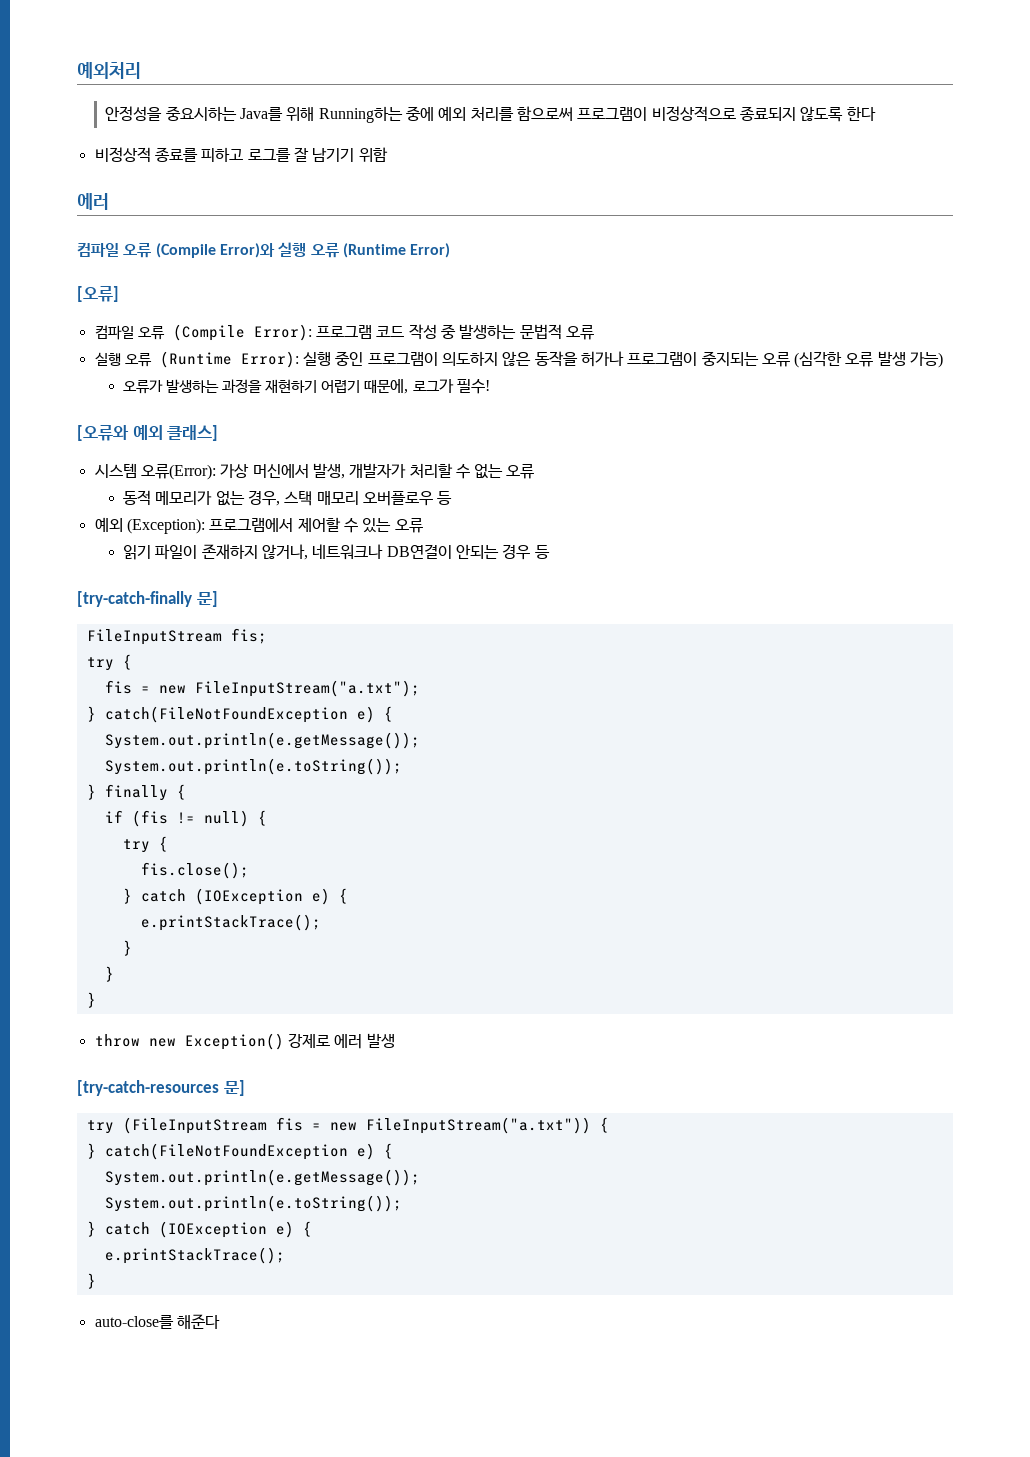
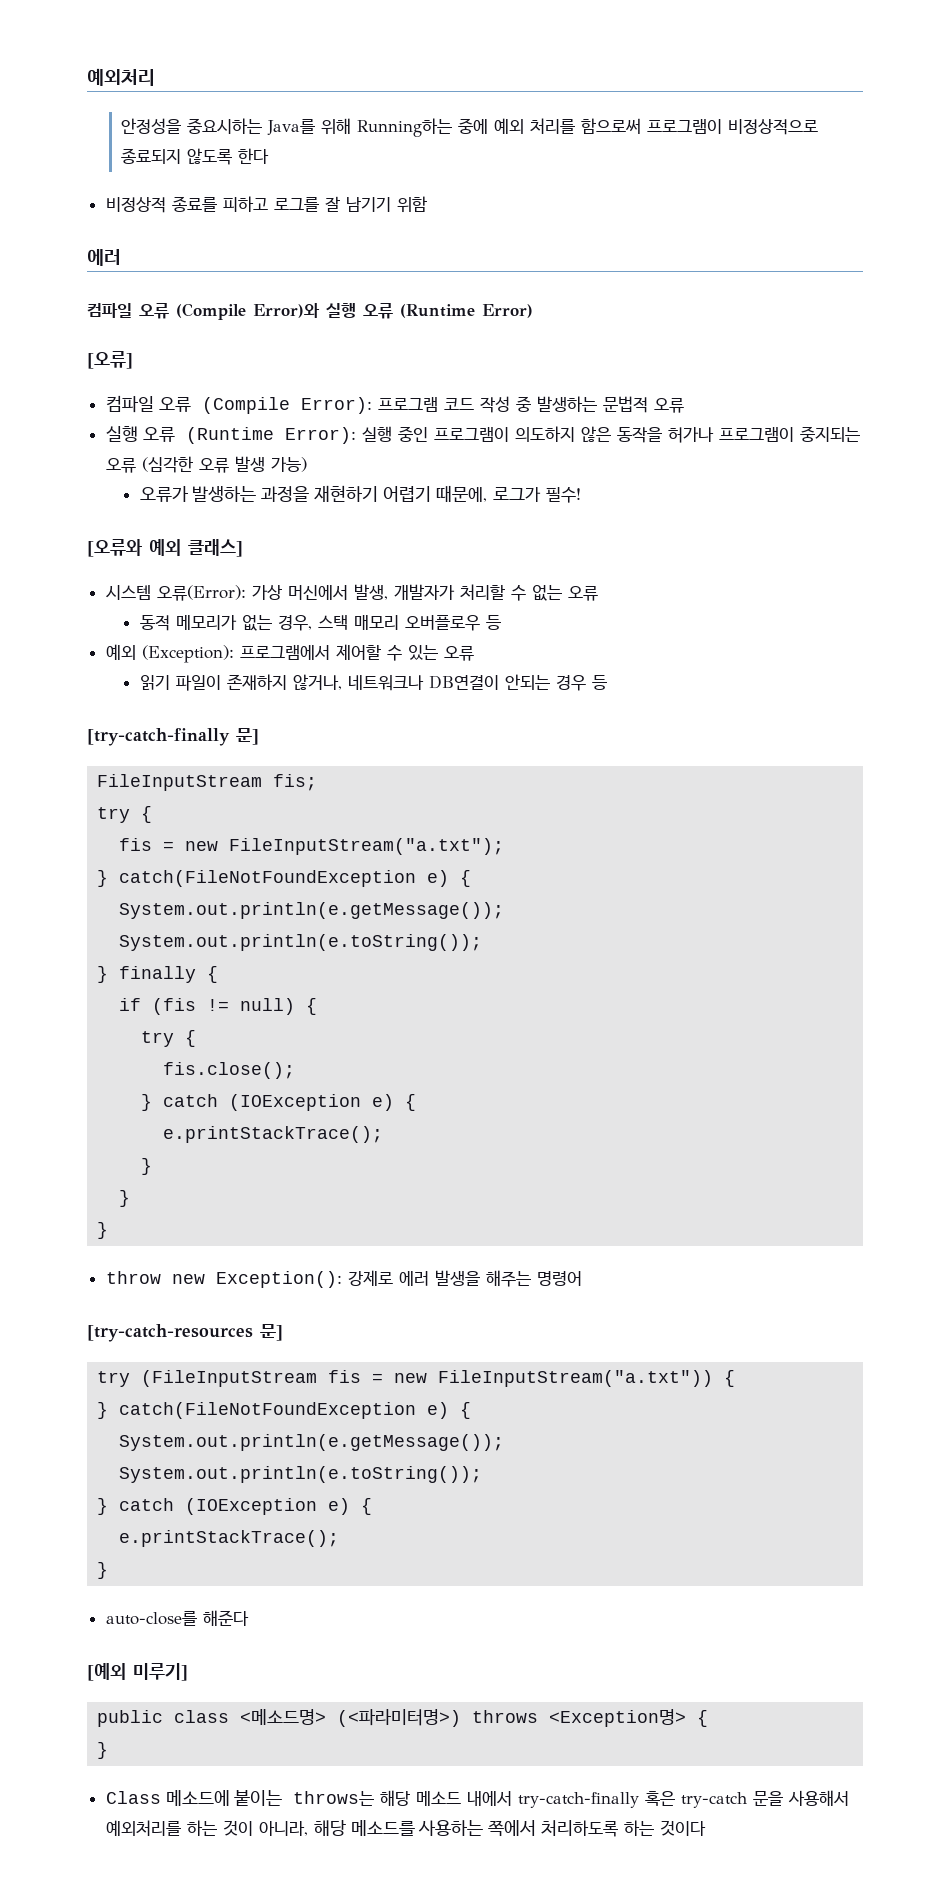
[184,1033,284,1050] Exception() -> [215,1271,342,1288] Exception():
[366,1033,395,1048] 발생 -> [434,1270,582,1287] 발생을 해주는 명령어
(220, 1321) none -> [87,1663,188,1681] [97,1709,709,1727] [97,1742,109,1759] [105,1790,850,1808] [105,1820,707,1837] // [예외 미루기] // public class <메소드명> (<파라미터명>) throws <Exception명> { // } // Class 메소드에 붙이는 throws는 해당 메소드 내에서 try-catch-finally 혹은 try-catch 문을 사용해서 예외처리를 하는 것이 아니라, 해당 메소드를 사용하는 쪽에서 처리하도록 하는 것이다

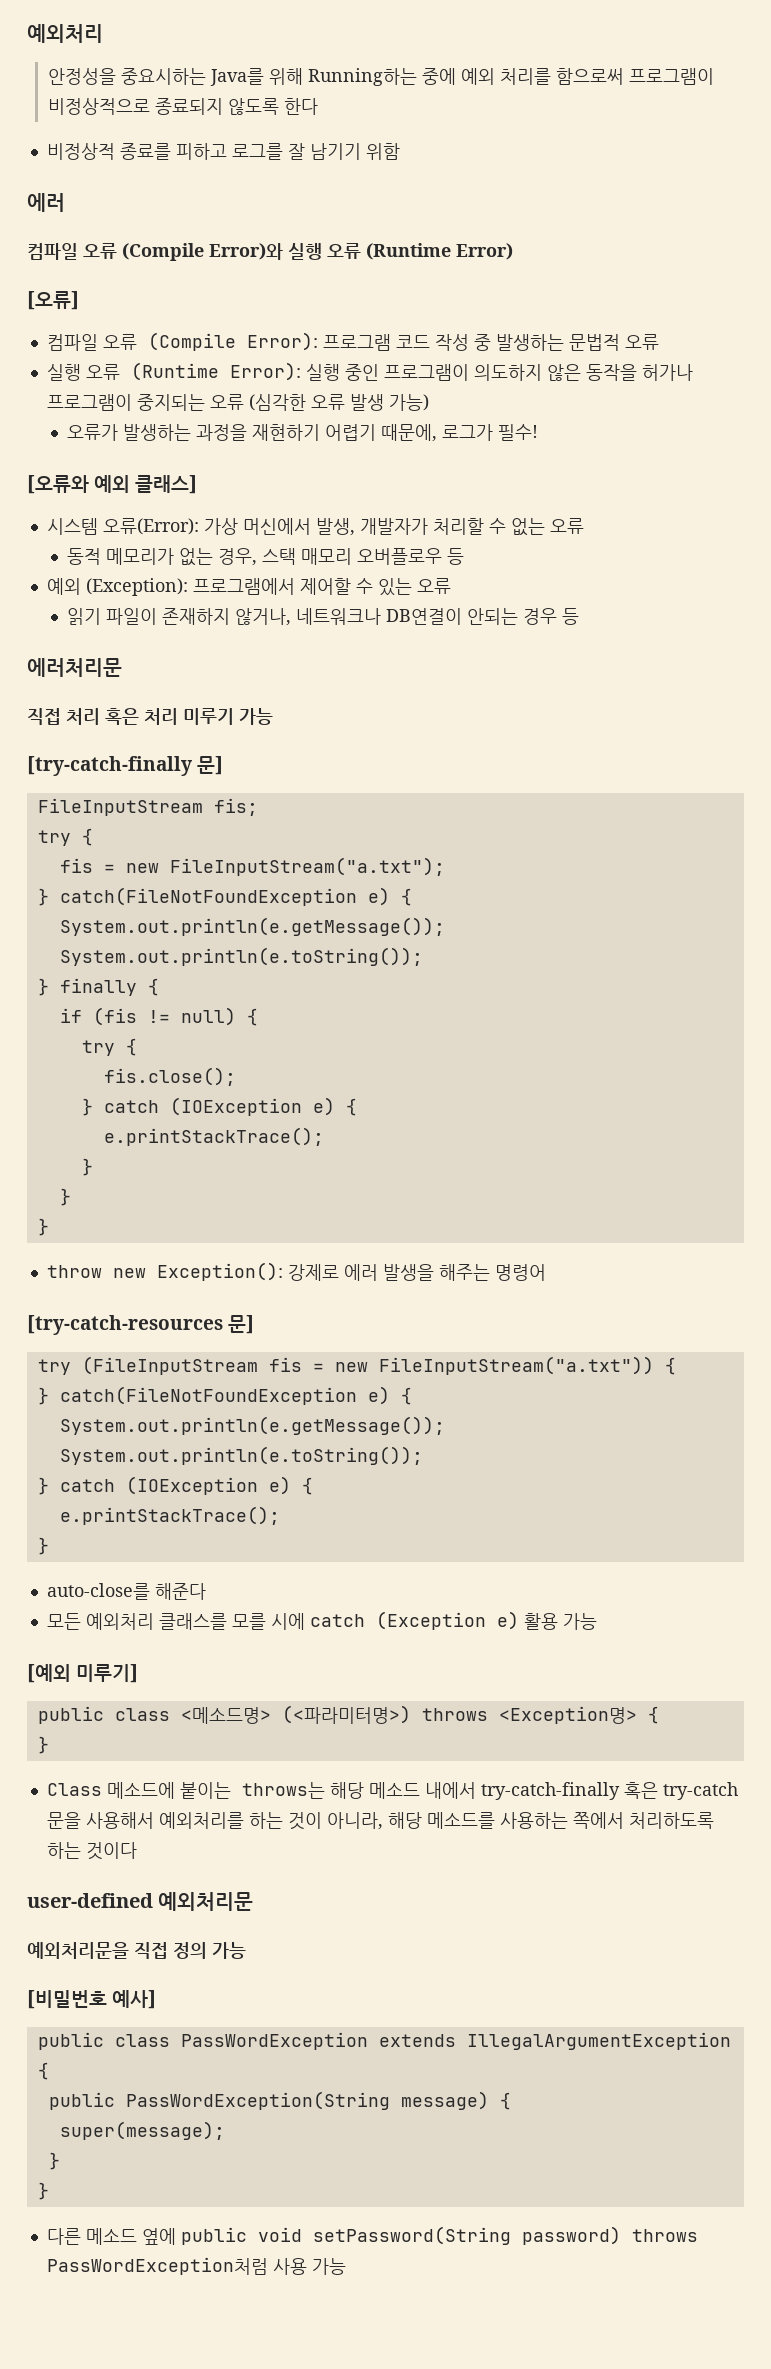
(607, 682) none -> [27,658,122,677] [27,708,273,725] // 에러처리문 // 직접 처리 혹은 처리 미루기 가능
(249, 1618) none -> [46,1611,597,1630] // 모든 예외처리 클래스를 모를 시에 catch (Exception e) 활용 가능
(707, 1828) none -> [27,1892,254,1911] [27,1942,246,1959] [27,1990,157,2009] [37,2032,731,2050] [37,2062,49,2080] [48,2091,511,2110] [59,2121,225,2140] [48,2152,60,2170] [37,2182,49,2200] [46,2226,698,2245] [46,2257,346,2275] // user-defined 예외처리문 // 예외처리문을 직접 정의 가능 // [비밀번호 예사] // public class PassWordException extends IllegalArgumentException { // public PassWordException(String message) { // super(message); // } // } // 다른 메소드 옆에 public void setPassword(String password) throws PassWordException처럼 사용 가능

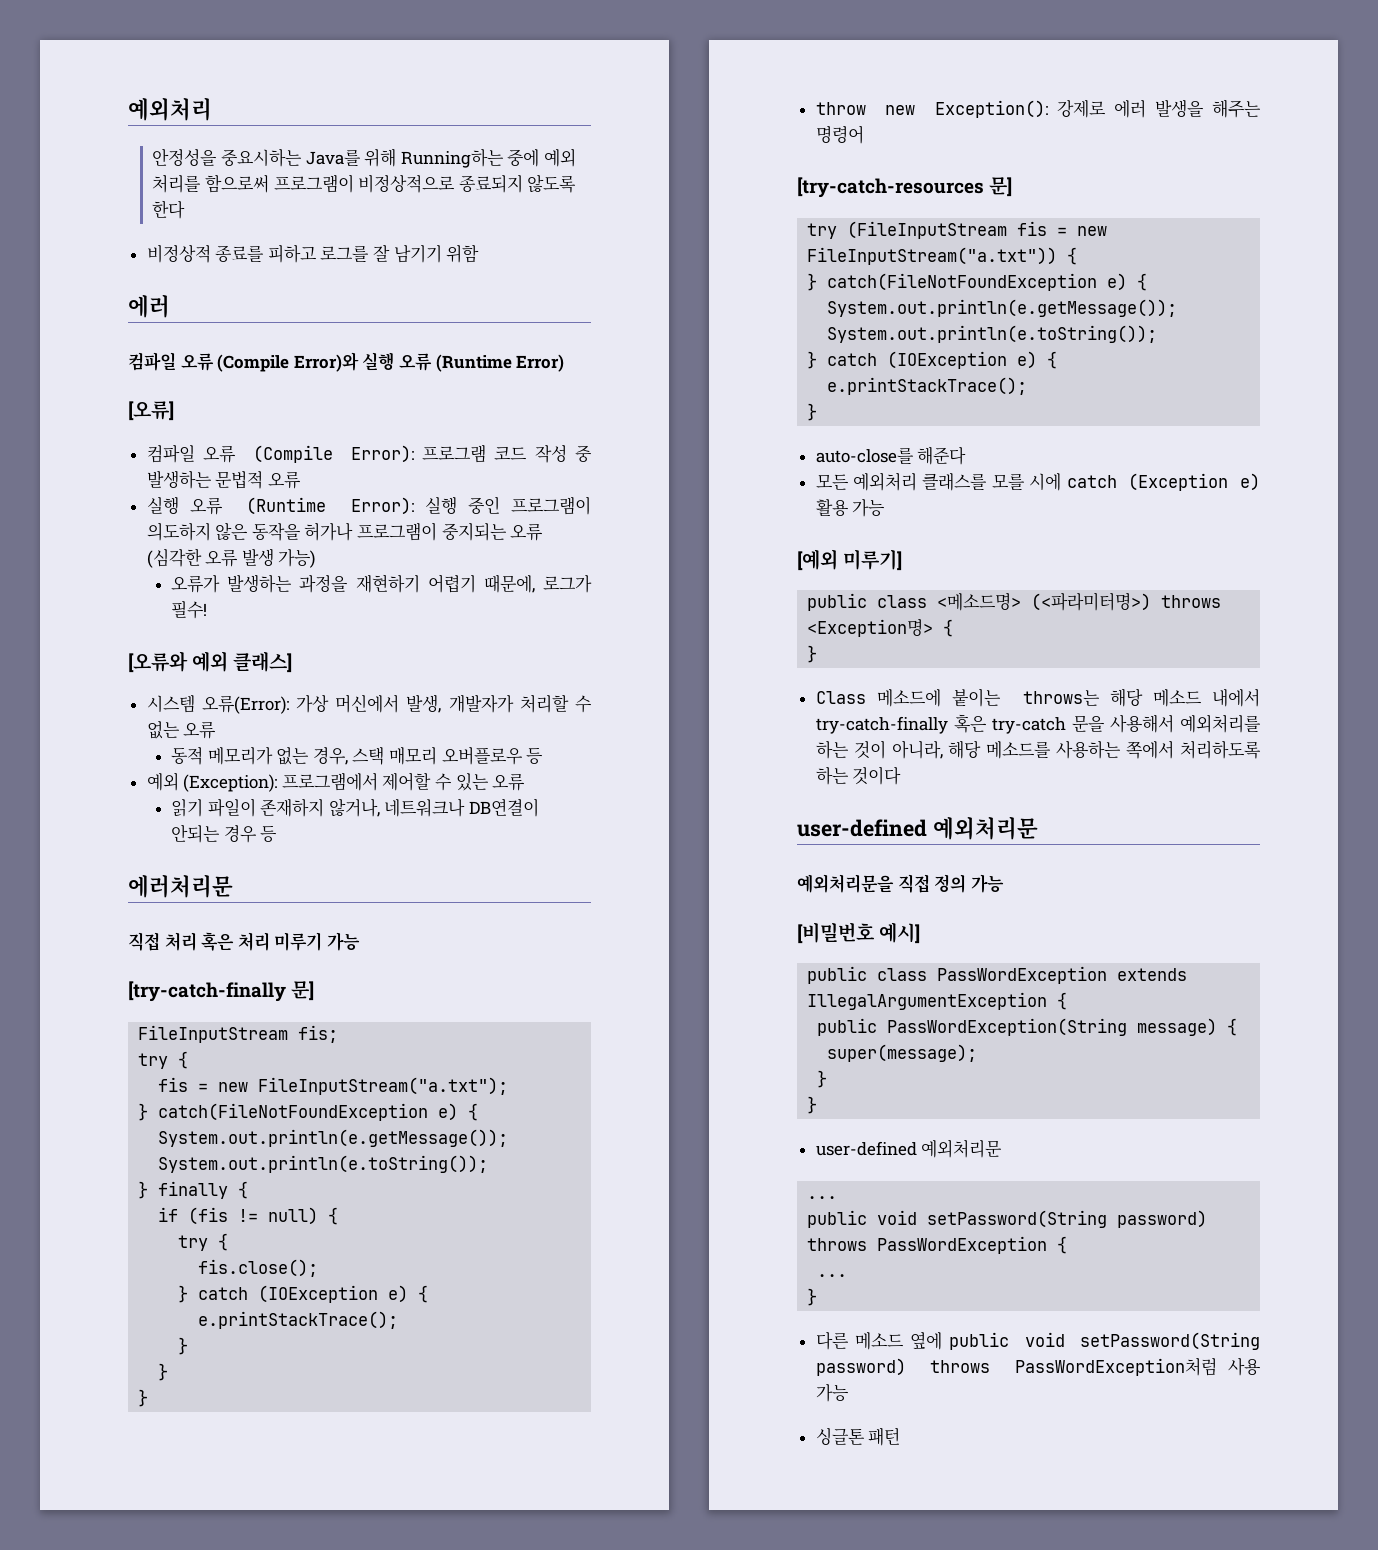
[112,1990,157,2009] 예사] -> [879,922,921,944] 예시]
(49, 2191) none -> [815,1139,1003,1158] [807,1196,838,1199] [807,1210,1208,1228] [807,1236,1068,1254] [817,1274,848,1277] [807,1288,818,1306] // user-defined 예외처리문 // ... // public void setPassword(String password) throws PassWordException { // ... // }
(346, 2266) none -> [815,1427,901,1446] // 싱글톤 패턴

